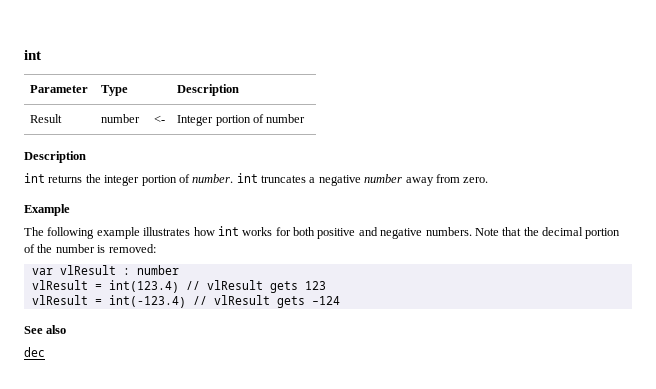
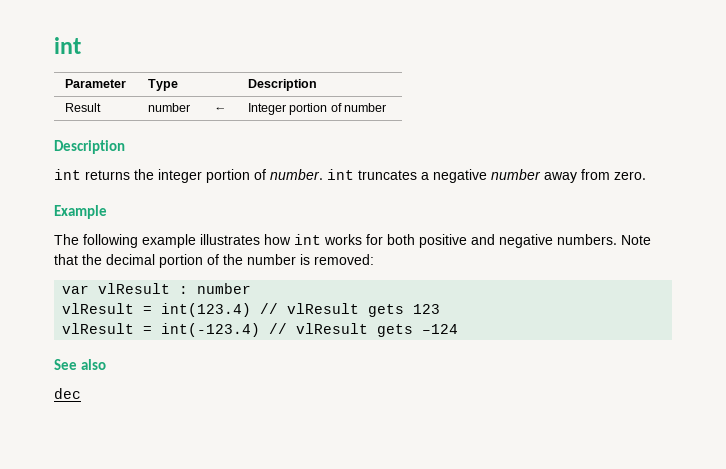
[154,115,165,123] <- -> [213,107,227,112] ←

